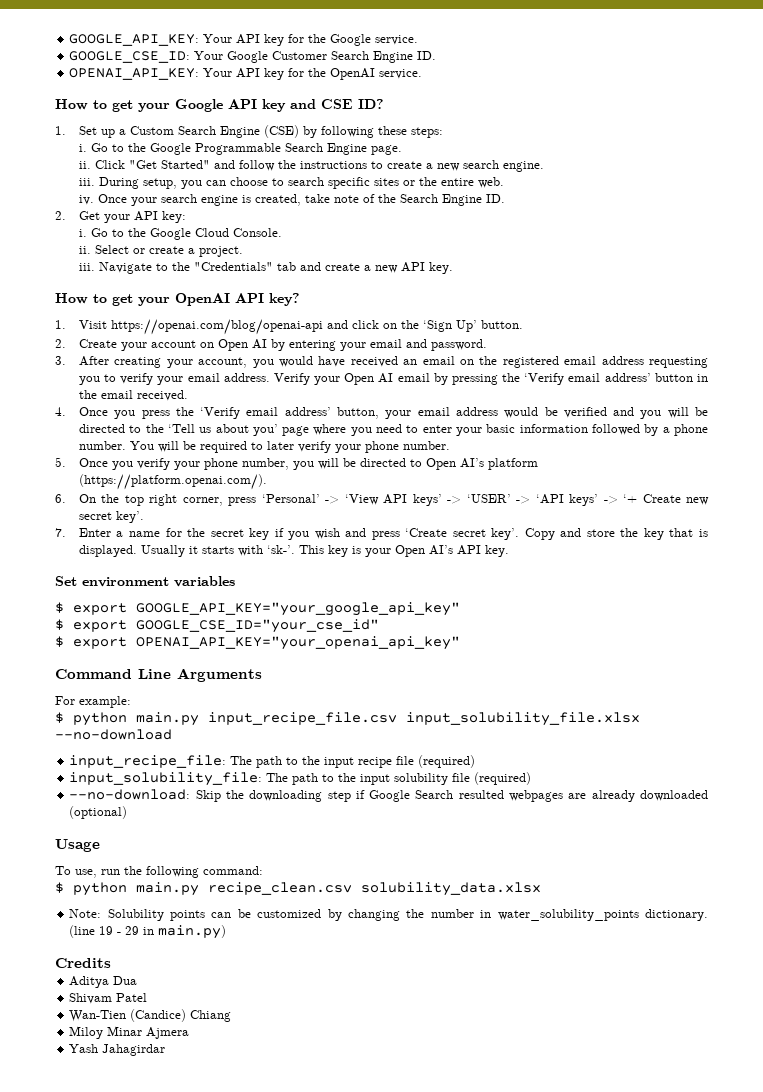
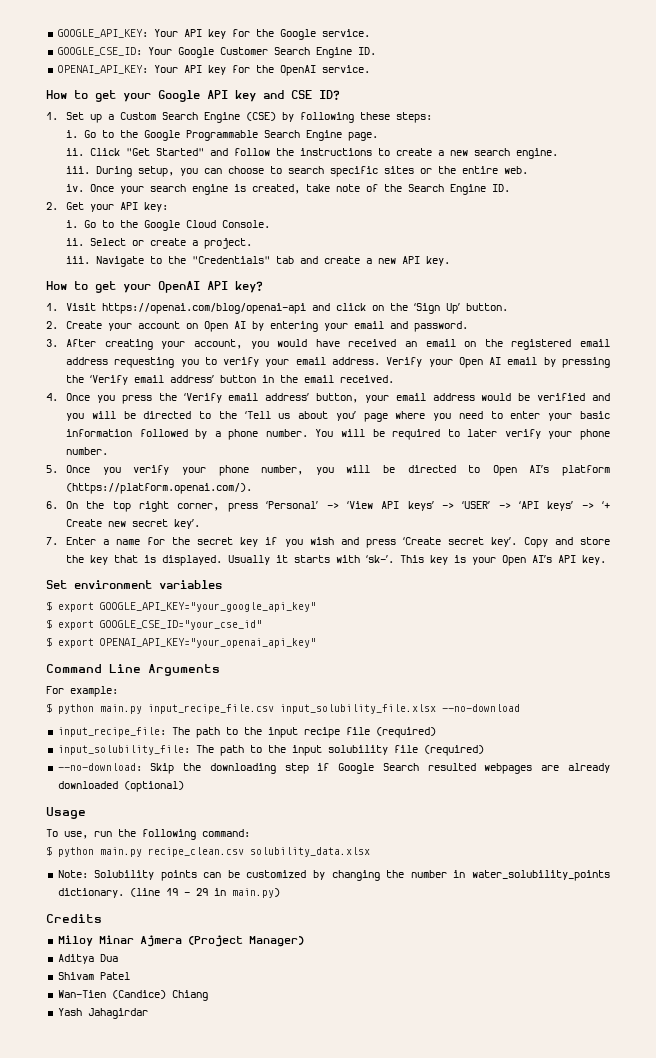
(111, 963) none -> [57,935,304,947] // Miloy Minar Ajmera (Project Manager)
[69,1026,190,1039] // Miloy Minar Ajmera -> (208, 995) none

